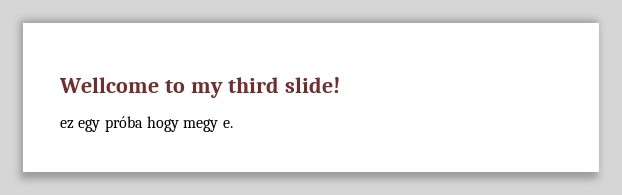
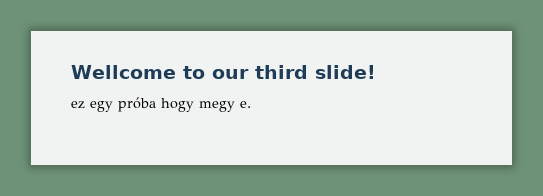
[190,82,223,98] my -> [212,69,249,79] our

